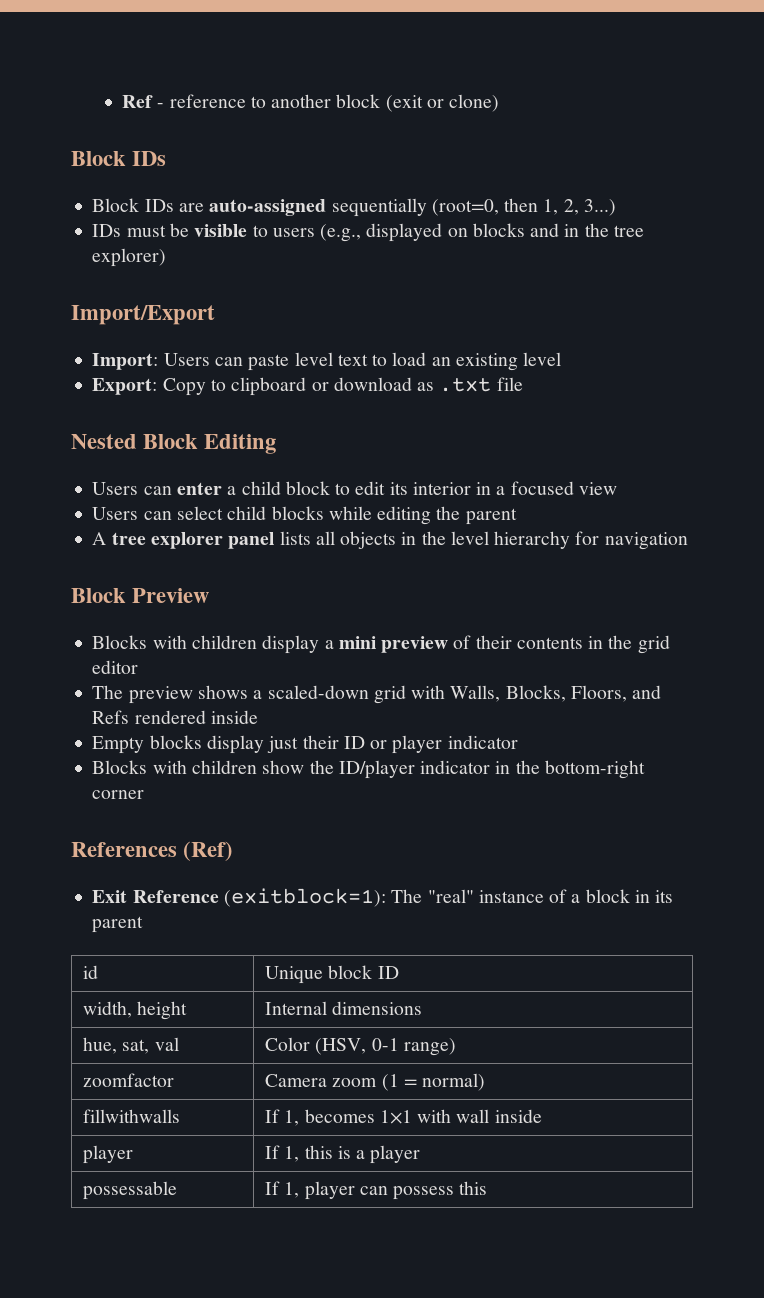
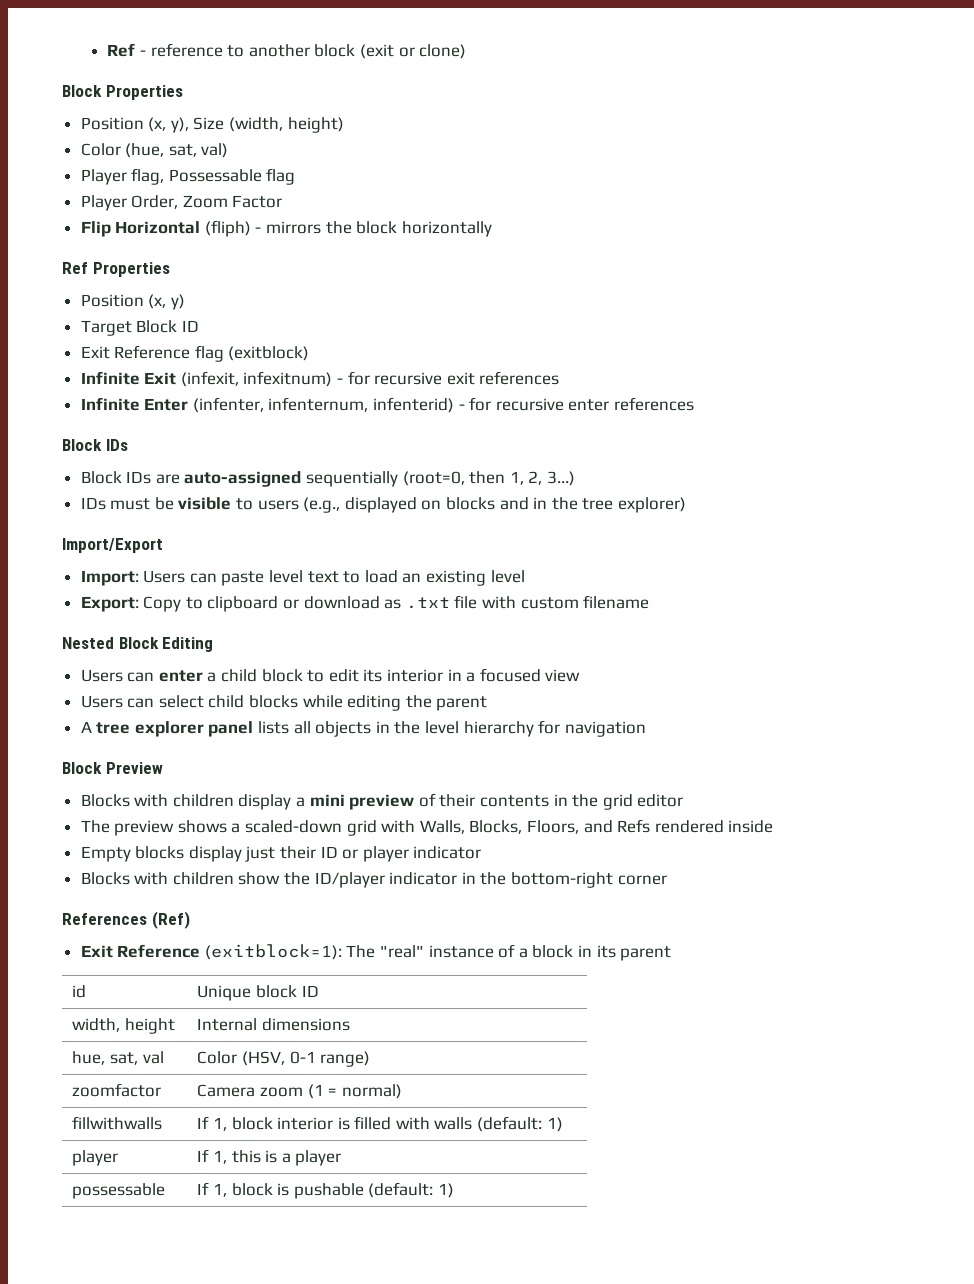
(500, 103) none -> [62,85,183,100] [80,117,344,133] [80,143,229,158] [80,168,296,185] [80,195,283,211] [80,220,492,237] [62,262,170,277] [80,294,185,310] [80,320,199,336] [80,345,310,362] [80,371,560,387] [80,397,695,413] // Block Properties // Position (x, y), Size (width, height) // Color (hue, sat, val) // Player flag, Possessable flag // Player Order, Zoom Factor // Flip Horizontal (fliph) - mirrors the block horizontally // Ref Properties // Position (x, y) // Target Block ID // Exit Reference flag (exitblock) // Infinite Exit (infexit, infexitnum) - for recursive exit references // Infinite Enter (infenter, infenternum, infenterid) - for recursive enter references
(523, 384) none -> [482,595,650,609] with custom filename
[304,1109,542,1124] becomes 1×1 with wall inside -> [231,1116,563,1132] block interior is filled with walls (default: 1)
[304,1181,488,1200] player can possess this -> [231,1182,454,1199] block is pushable (default: 1)

